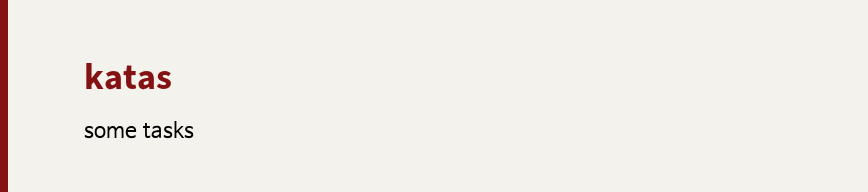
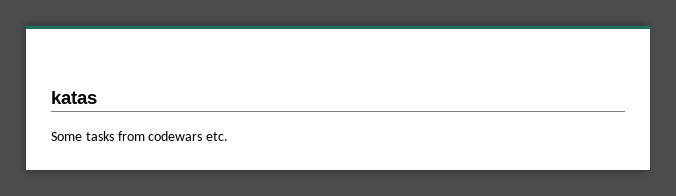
[84,121,194,139] some tasks -> [51,131,229,141] Some tasks from codewars etc.

